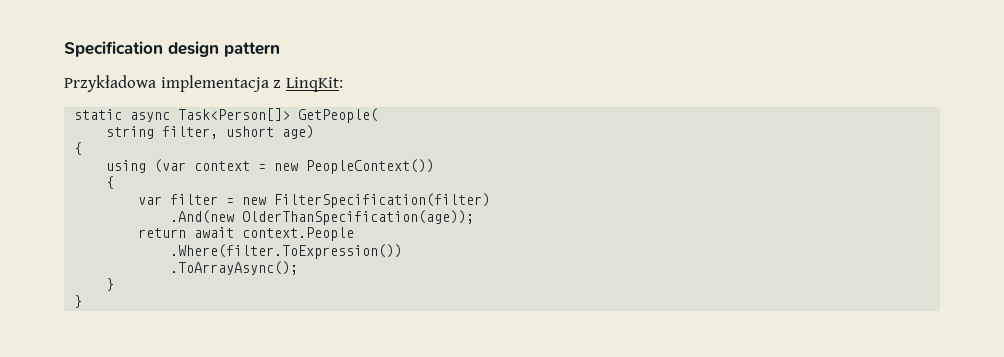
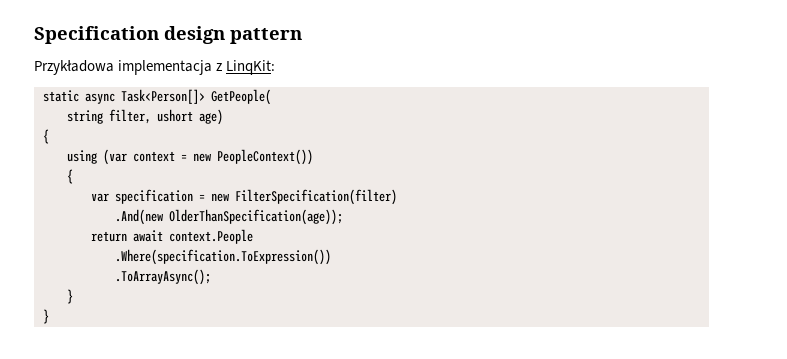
[170,194,219,205] filter -> [115,189,193,204] specification
[170,244,403,259] .Where(filter.ToExpression()) -> [115,249,331,265] .Where(specification.ToExpression())

